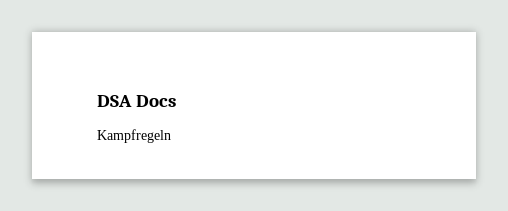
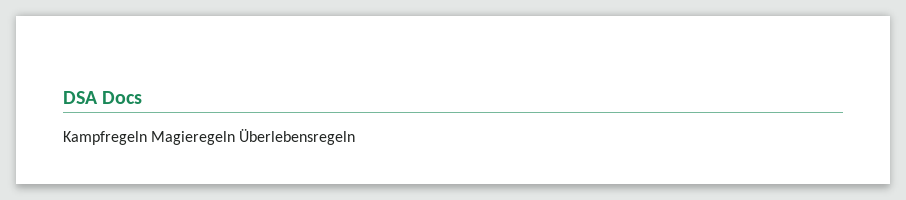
(171, 136) none -> [151,129,356,145] Magieregeln Überlebensregeln

